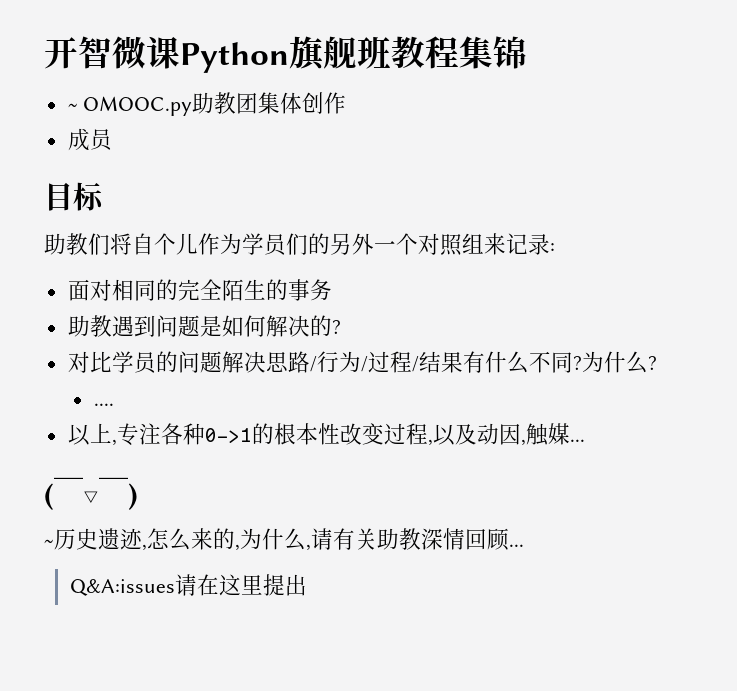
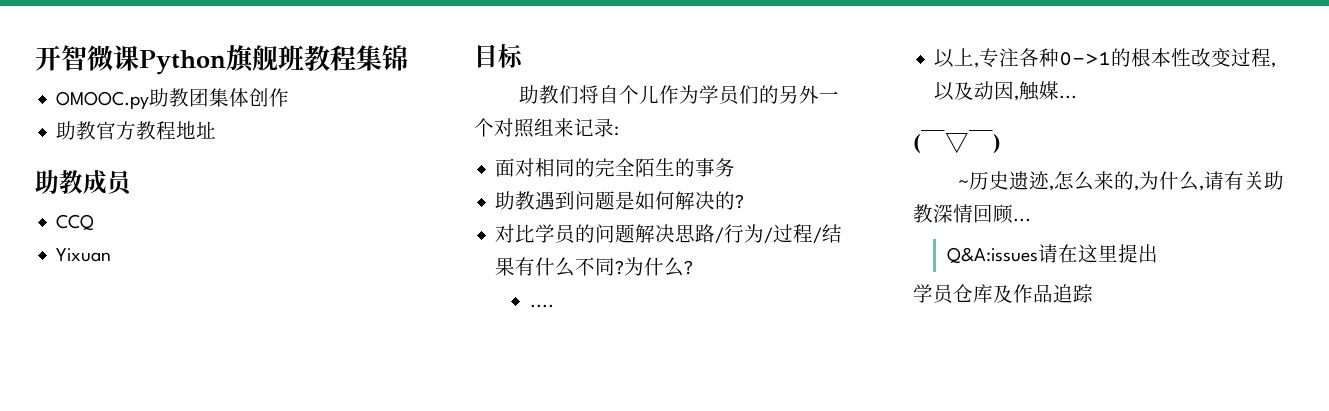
[67,103,78,111] ~ -> (408, 58) none
(347, 103) none -> [56,121,217,140] [35,170,83,194] 助教官方教程地址 // 助教
(113, 140) none -> [56,214,95,231] [56,248,112,262] // CCQ // Yixuan
(307, 585) none -> [913,284,1093,304] // 学员仓库及作品追踪

